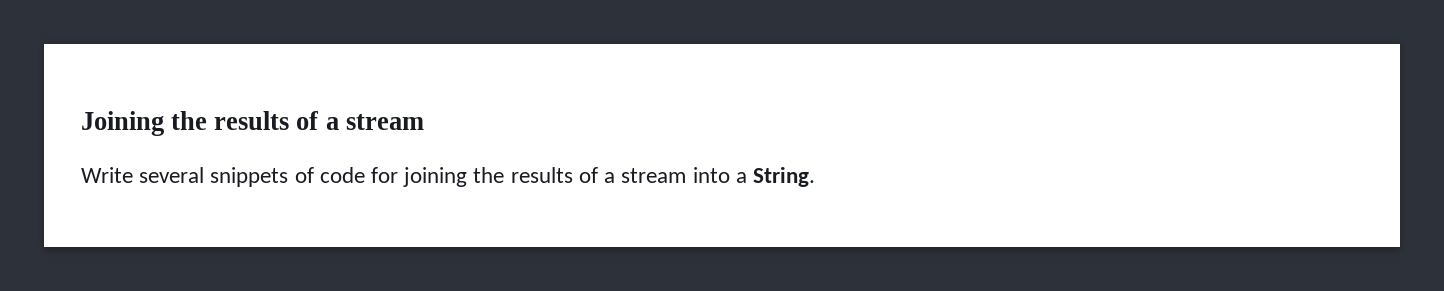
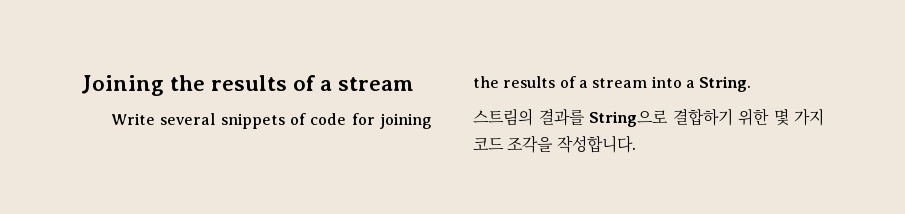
(815, 177) none -> [473,108,824,127] [473,135,636,153] // 스트림의 결과를 String으로 결합하기 위한 몇 가지 코드 조각을 작성합니다.

